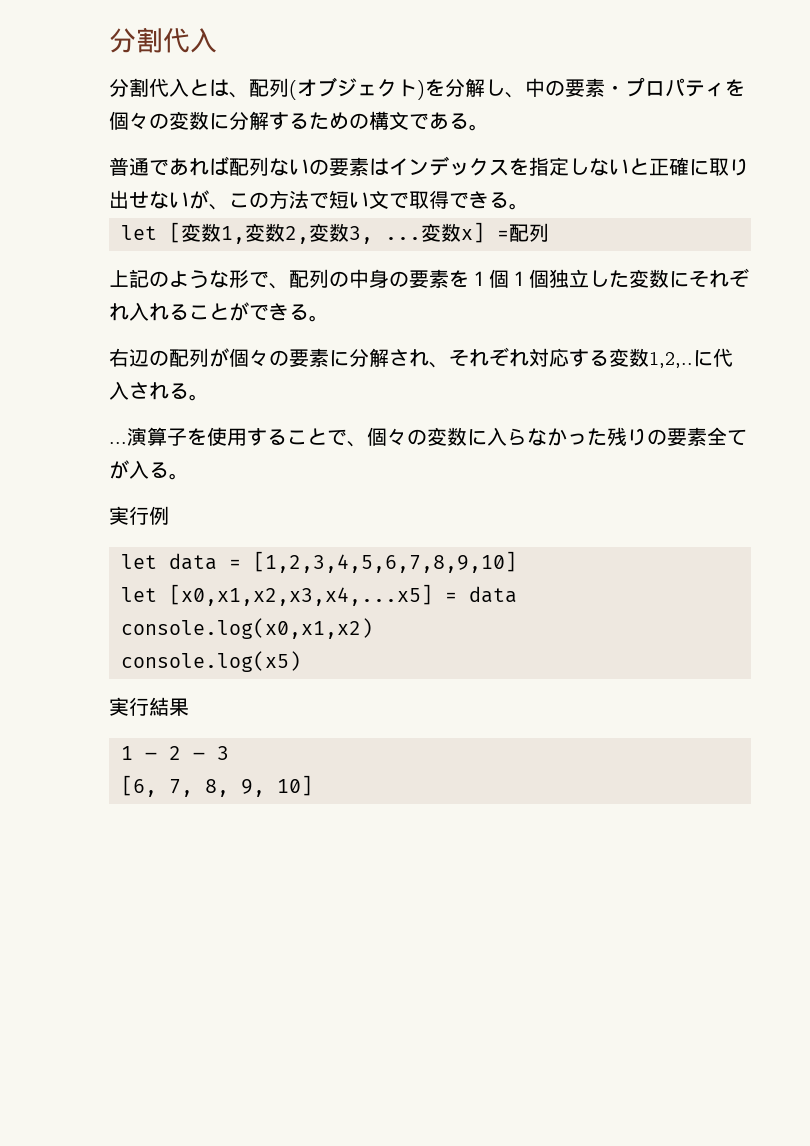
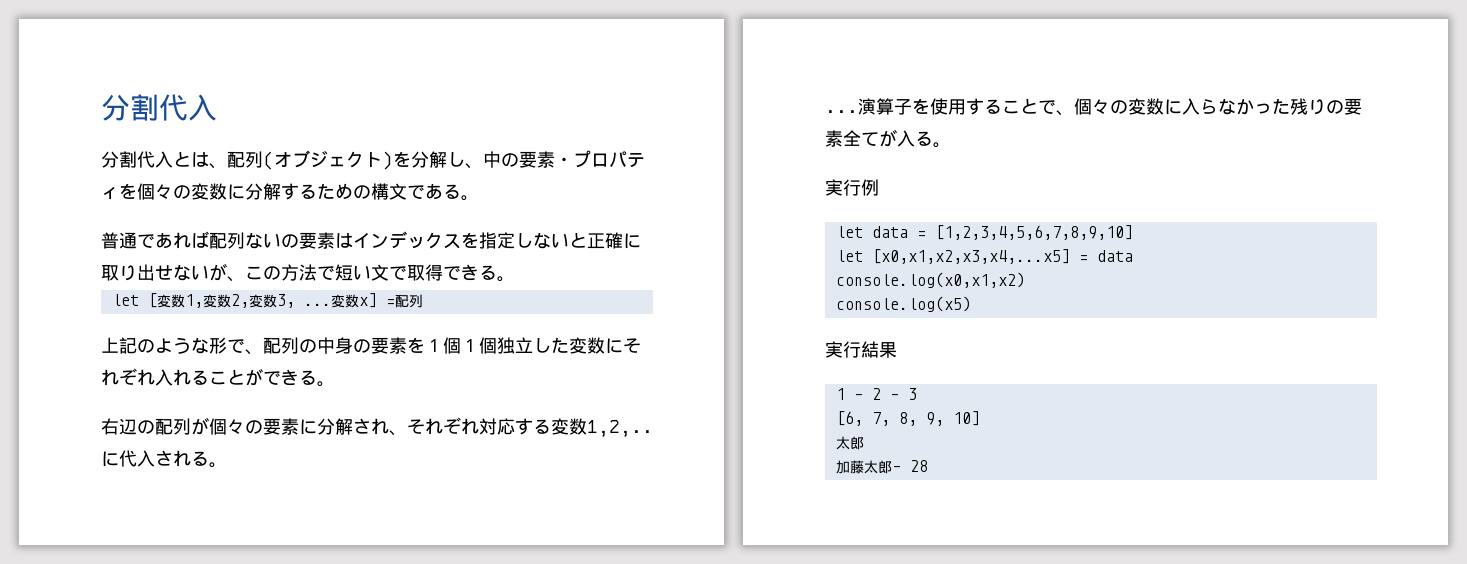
(313, 785) none -> [835,436,864,450] [835,460,928,474] // 太郎 // 加藤太郎– 28

